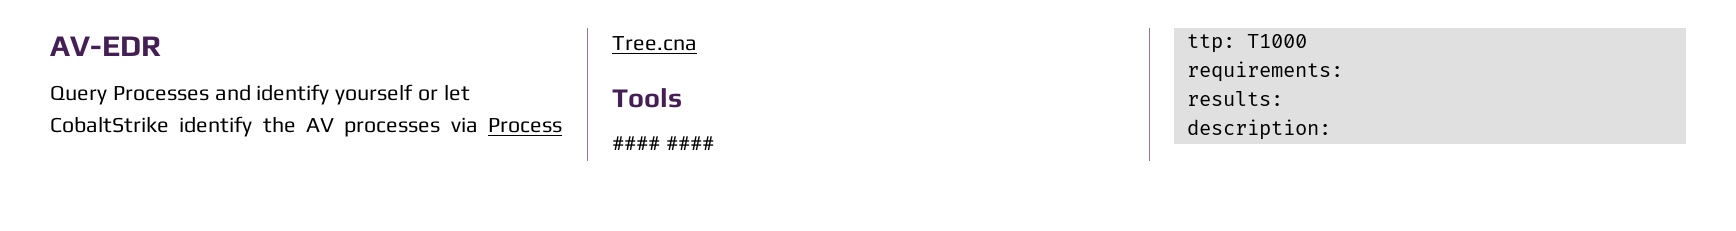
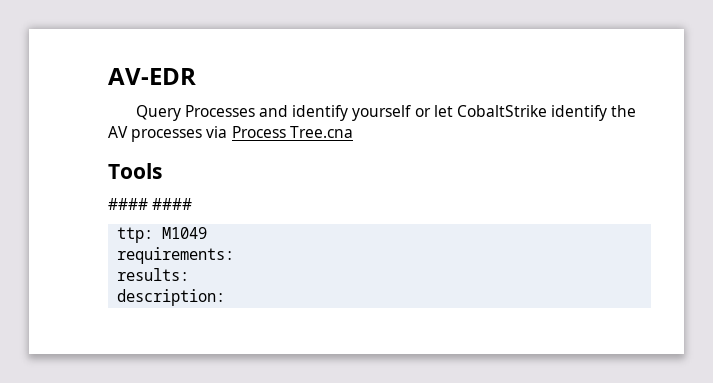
[1246,34,1307,48] T1000 -> [162,227,208,239] M1049

